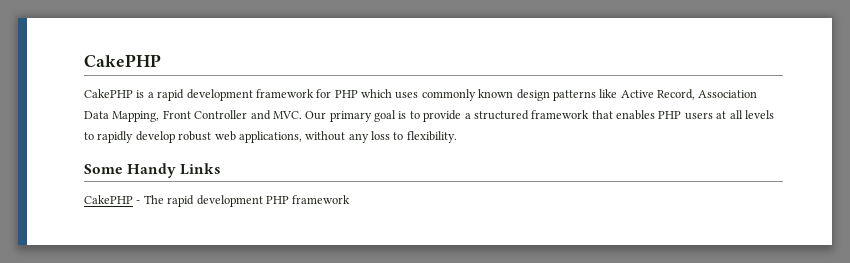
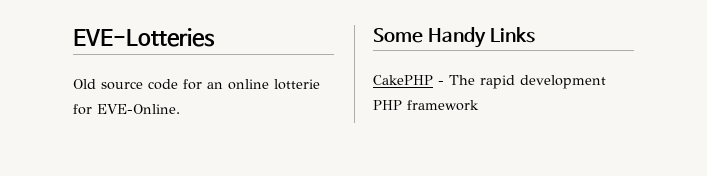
[84,54,161,67] [84,89,758,101] [84,110,774,122] [84,131,457,143] CakePHP // CakePHP is a rapid development framework for PHP which uses commonly known design patterns like Active Record, Association Data Mapping, Front Controller and MVC. Our primary goal is to provide a structured framework that enables PHP users at all levels to rapidly develop robust web applications, without any loss to flexibility. -> [73,28,215,47] [73,79,320,90] [73,104,180,115] EVE-Lotteries // Old source code for an online lotterie for EVE-Online.

